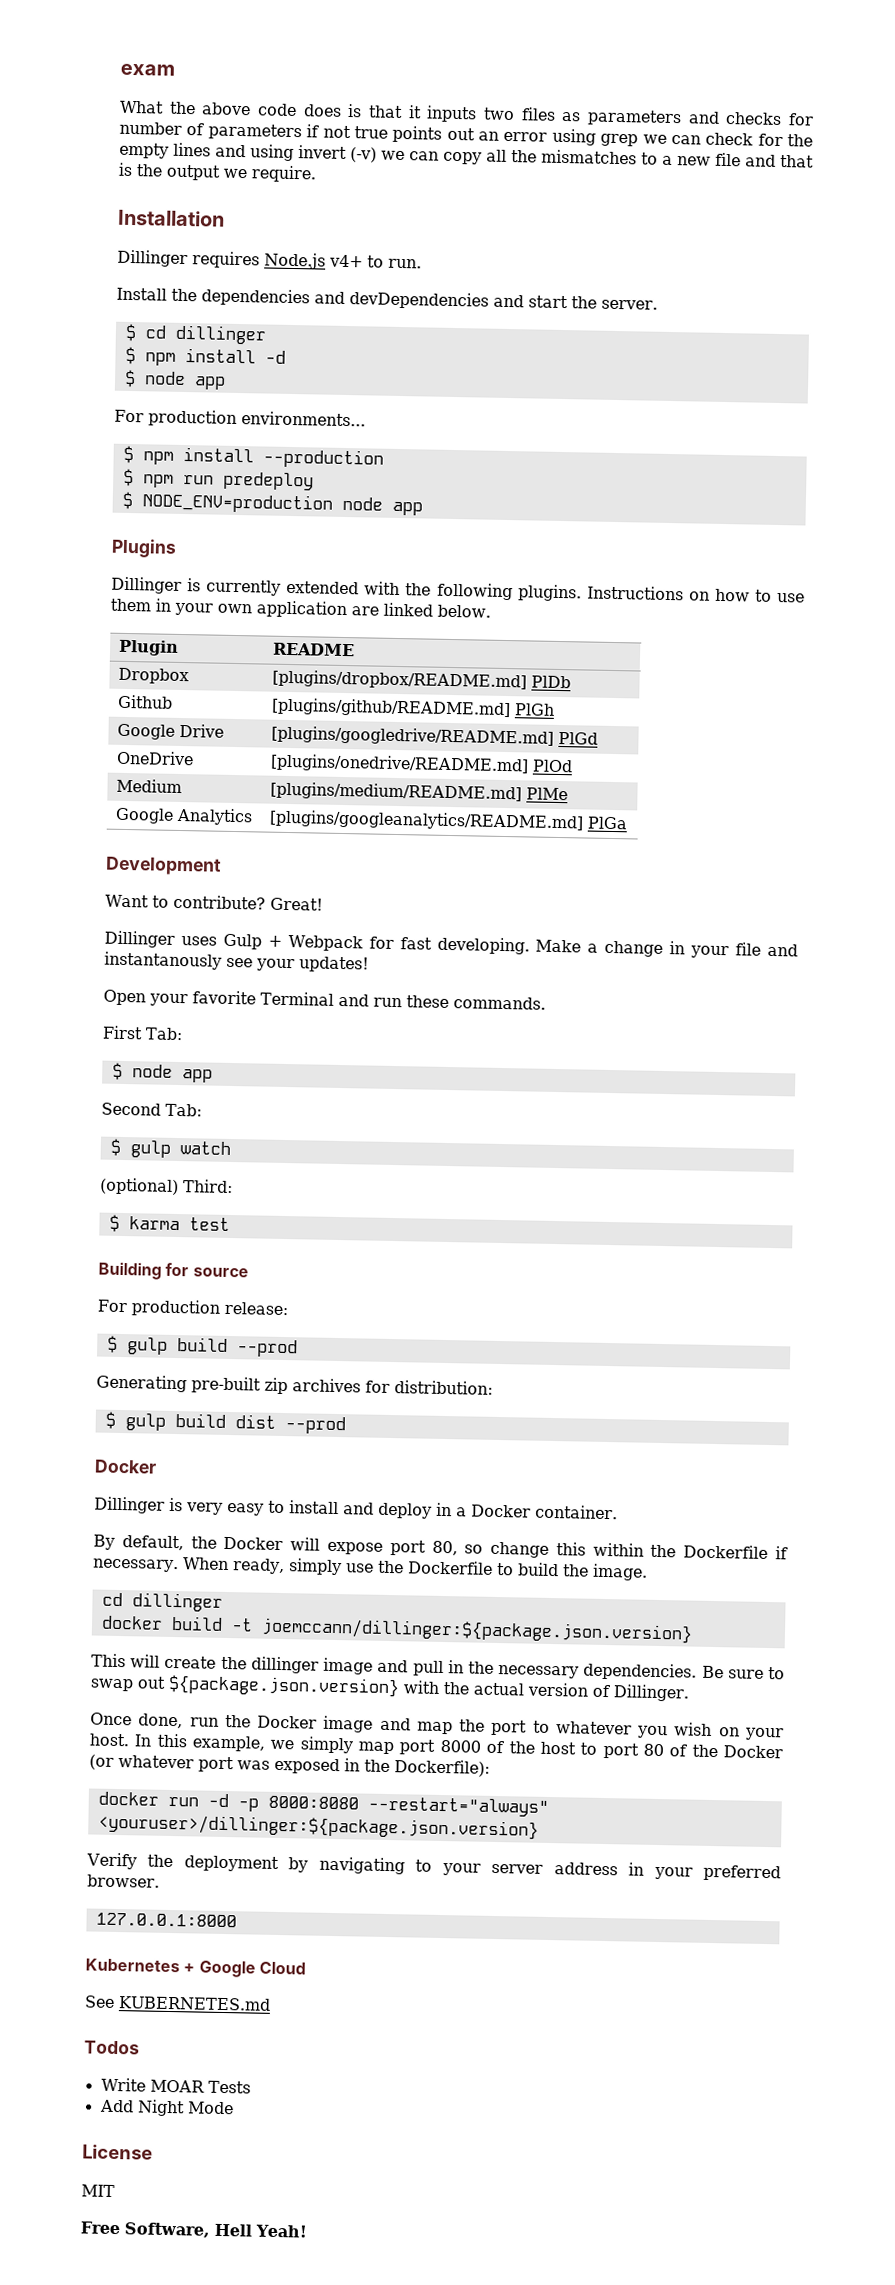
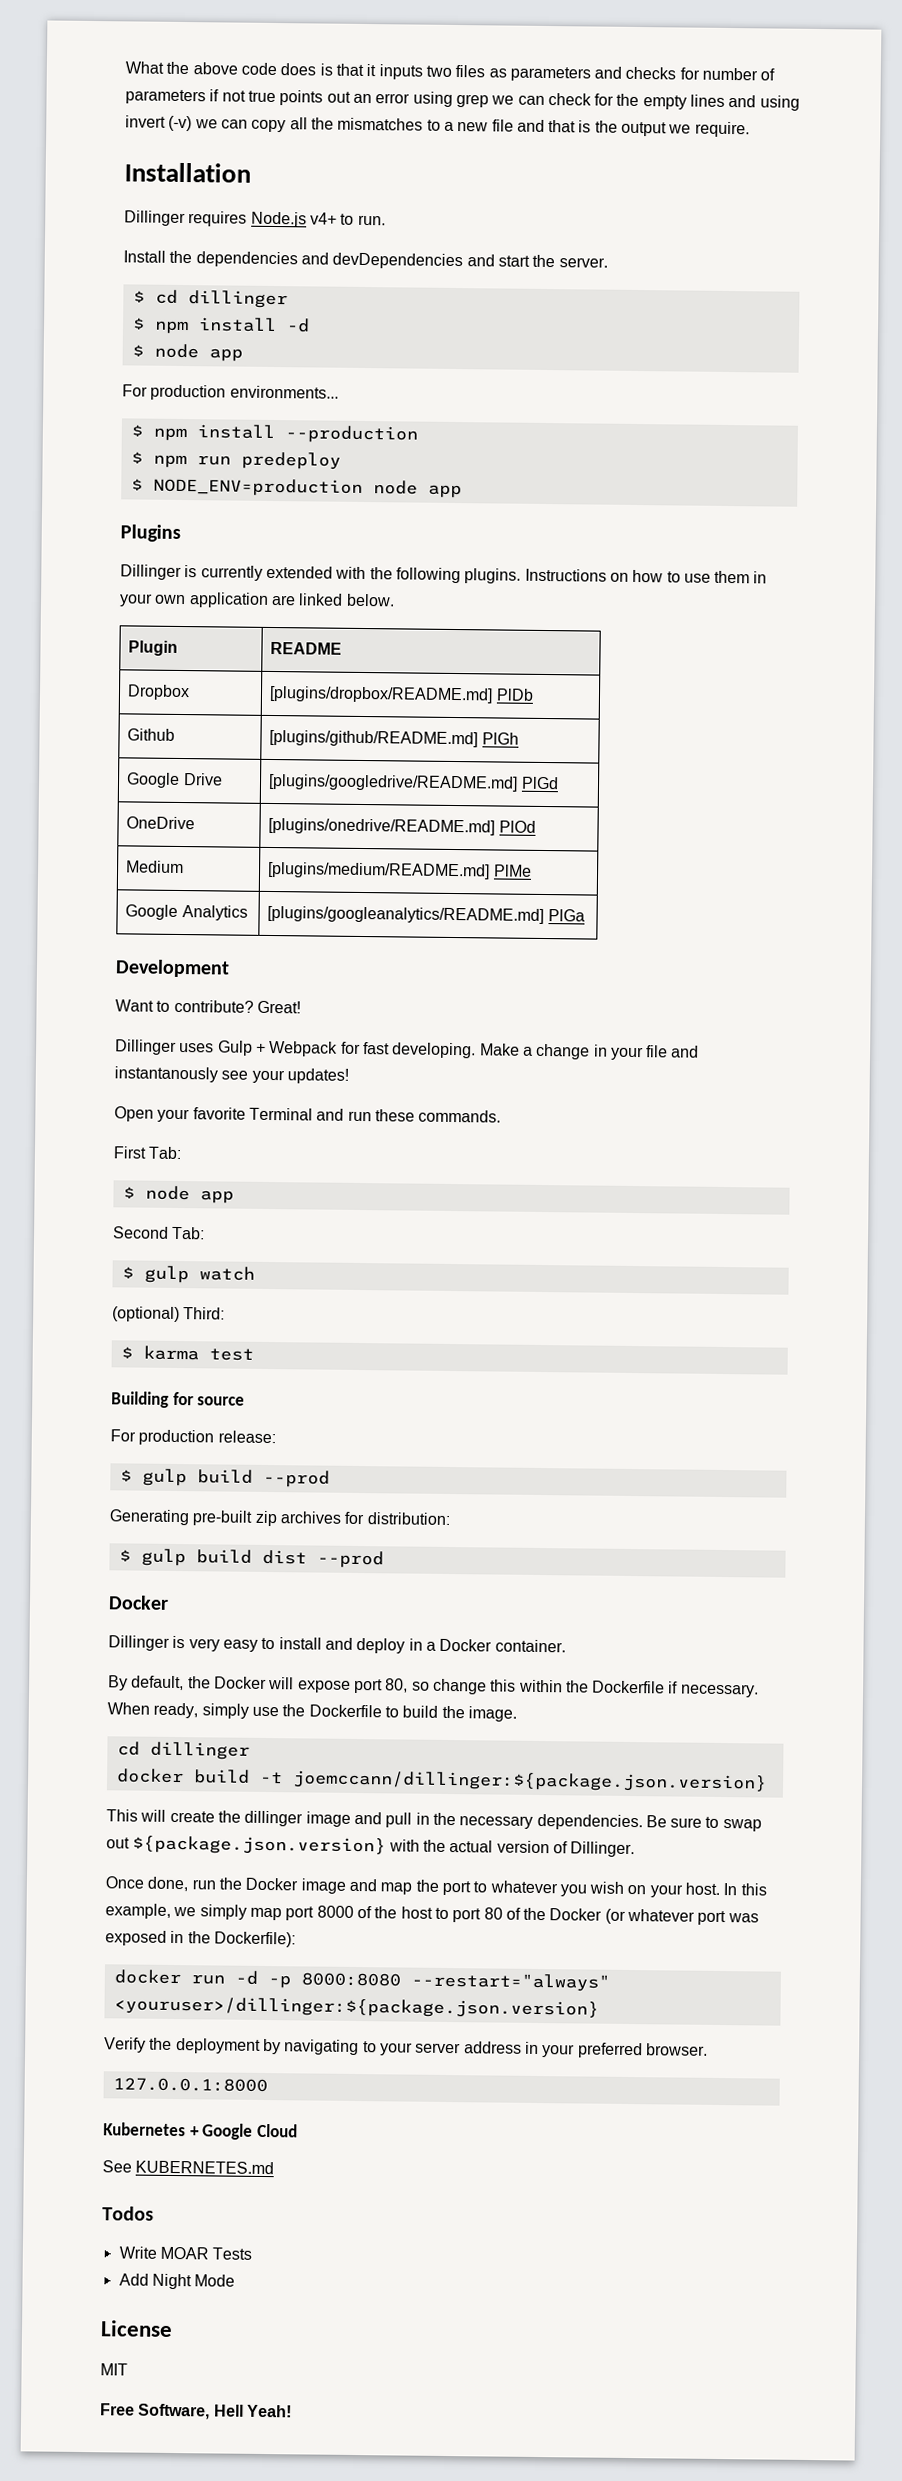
[120,63,175,76] exam // -> (125, 67) none

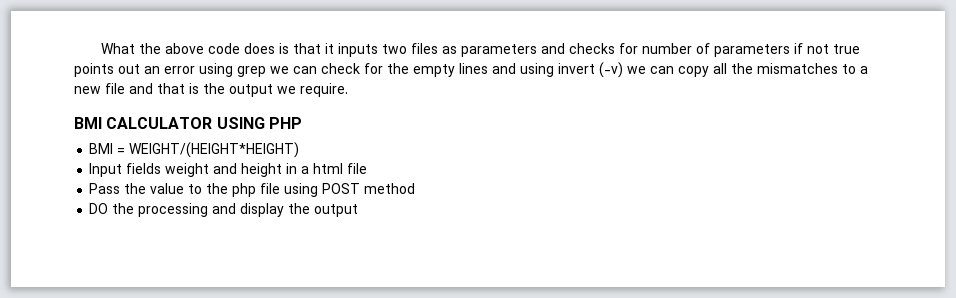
[124,162,251,183] [124,210,386,228] [123,250,608,270] [132,289,288,309] [131,317,310,335] [131,343,243,362] [122,384,339,401] [130,424,418,444] [130,451,341,470] [130,477,462,499] [120,524,181,542] [120,564,768,584] [119,592,395,608] [128,640,179,656] [270,641,343,655] [127,684,191,701] [269,685,534,704] [127,728,176,741] [269,729,519,748] [126,772,223,788] [268,773,559,792] [126,816,196,830] [268,817,536,836] [126,860,185,874] [267,861,532,880] [125,904,248,921] [267,905,585,925] [115,959,230,978] [115,999,301,1014] [115,1039,700,1061] [114,1066,349,1084] [114,1106,502,1123] [113,1146,183,1160] [122,1185,234,1204] [113,1226,206,1240] [121,1265,255,1284] [112,1306,226,1323] [120,1345,254,1361] [111,1391,246,1408] [110,1429,276,1446] [119,1468,330,1488] [109,1509,451,1527] [118,1548,384,1569] [108,1595,169,1610] [108,1635,566,1654] [108,1675,759,1698] [107,1702,517,1722] [116,1741,250,1760] [116,1768,767,1793] [106,1809,762,1832] [106,1835,636,1858] [105,1876,767,1898] [105,1903,759,1926] [105,1930,296,1948] [113,1969,610,1992] [113,1996,599,2019] [104,2037,708,2059] [112,2077,268,2093] [103,2122,298,2140] [102,2160,275,2175] [102,2206,154,2221] [118,2246,253,2260] [118,2273,236,2290] [100,2320,173,2337] [100,2363,128,2376] [100,2403,292,2420] Installation // Dillinger requires Node.js v4+ to run. // Install the dependencies and devDependencies and start the server. // $ cd dillinger // $ npm install -d // $ node app // For production environments... // $ npm install --production // $ npm run predeploy // $ NODE_ENV=production node app // Plugins // Dillinger is currently extended with the following plugins. Instructions on how to use them in your own application are linked below. // Plugin | README // Dropbox | [plugins/dropbox/README.md] PlDb // Github | [plugins/github/README.md] PlGh // Google Drive | [plugins/googledrive/README.md] PlGd // OneDrive | [plugins/onedrive/README.md] PlOd // Medium | [plugins/medium/README.md] PlMe // Google Analytics | [plugins/googleanalytics/README.md] PlGa // Development // Want to contribute? Great! // Dillinger uses Gulp + Webpack for fast developing. Make a change in your file and instantanously see your updates! // Open your favorite Terminal and run these commands. // First Tab: // $ node app // Second Tab: // $ gulp watch // (optional) Third: // $ karma test // Building for source // For production release: // $ gulp build --prod // Generating pre-built zip archives for distribution: // $ gulp build dist --prod // Docker // Dillinger is very easy to install and deploy in a Docker container. // By default, the Docker will expose port 80, so change this within the Dockerfile if necessary. When ready, simply use the Dockerfile to build the image. // cd dillinger // docker build -t joemccann/dillinger:${package.json.version} // This will create the dillinger image and pull in the necessary dependencies. Be sure to swap out ${package.json.version} with the actual version of Dillinger. // Once done, run the Docker image and map the port to whatever you wish on your host. In this example, we simply map port 8000 of the host to port 80 of the Docker (or whatever port was exposed in the Dockerfile): // docker run -d -p 8000:8080 --restart="always" <youruser>/dillinger:${package.json.version} // Verify the deployment by navigating to your server address in your preferred browser. // 127.0.0.1:8000 // Kubernetes + Google Cloud // See KUBERNETES.md // Todos // Write MOAR Tests // Add Night Mode // License // MIT // Free Software, Hell Yeah! -> [74,117,302,129] [89,142,300,158] [89,163,368,177] [89,183,416,197] [89,203,359,217] BMI CALCULATOR USING PHP // BMI = WEIGHT/(HEIGHT*HEIGHT) // Input fields weight and height in a html file // Pass the value to the php file using POST method // DO the processing and display the output

